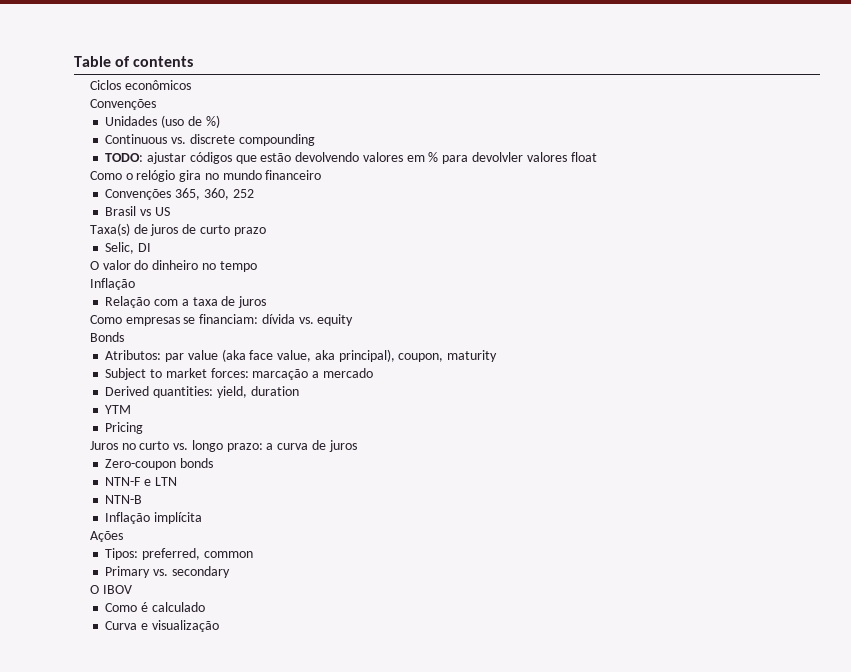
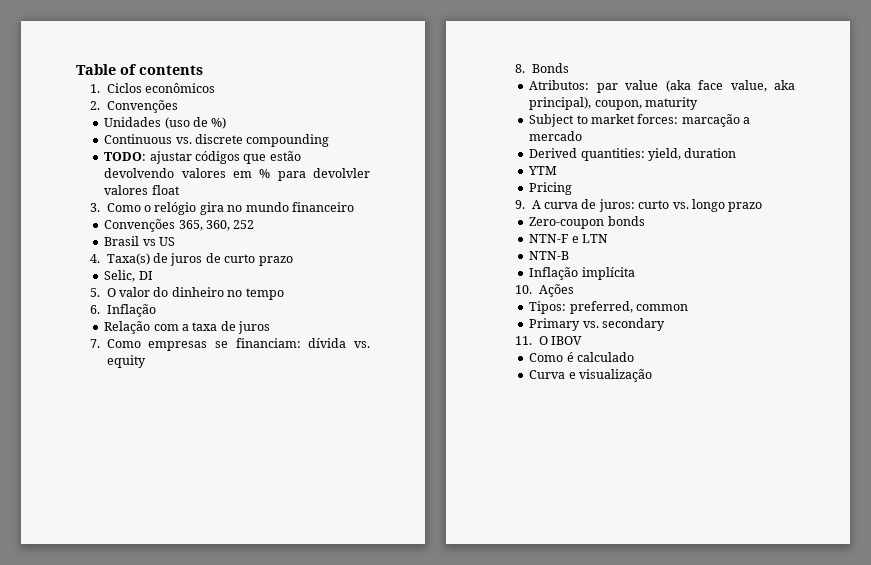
(194, 61) none -> [90,84,101,93] 1.
(191, 85) none -> [90,101,101,110] 2.
(597, 157) none -> [90,203,101,212] 3.
(170, 211) none -> [90,254,101,263] 4.
(151, 247) none -> [90,288,101,297] 5.
(257, 266) none -> [90,305,101,314] 6.
(267, 302) none -> [90,339,101,348] 7.
(354, 320) none -> [515,64,526,73] 8.
[89,440,357,452] Juros no curto vs. longo prazo: a curva de juros -> [515,199,763,212] 9. A curva de juros: curto vs. longo prazo
(202, 518) none -> [515,285,533,294] 10.
(230, 572) none -> [515,336,533,345] 11.

